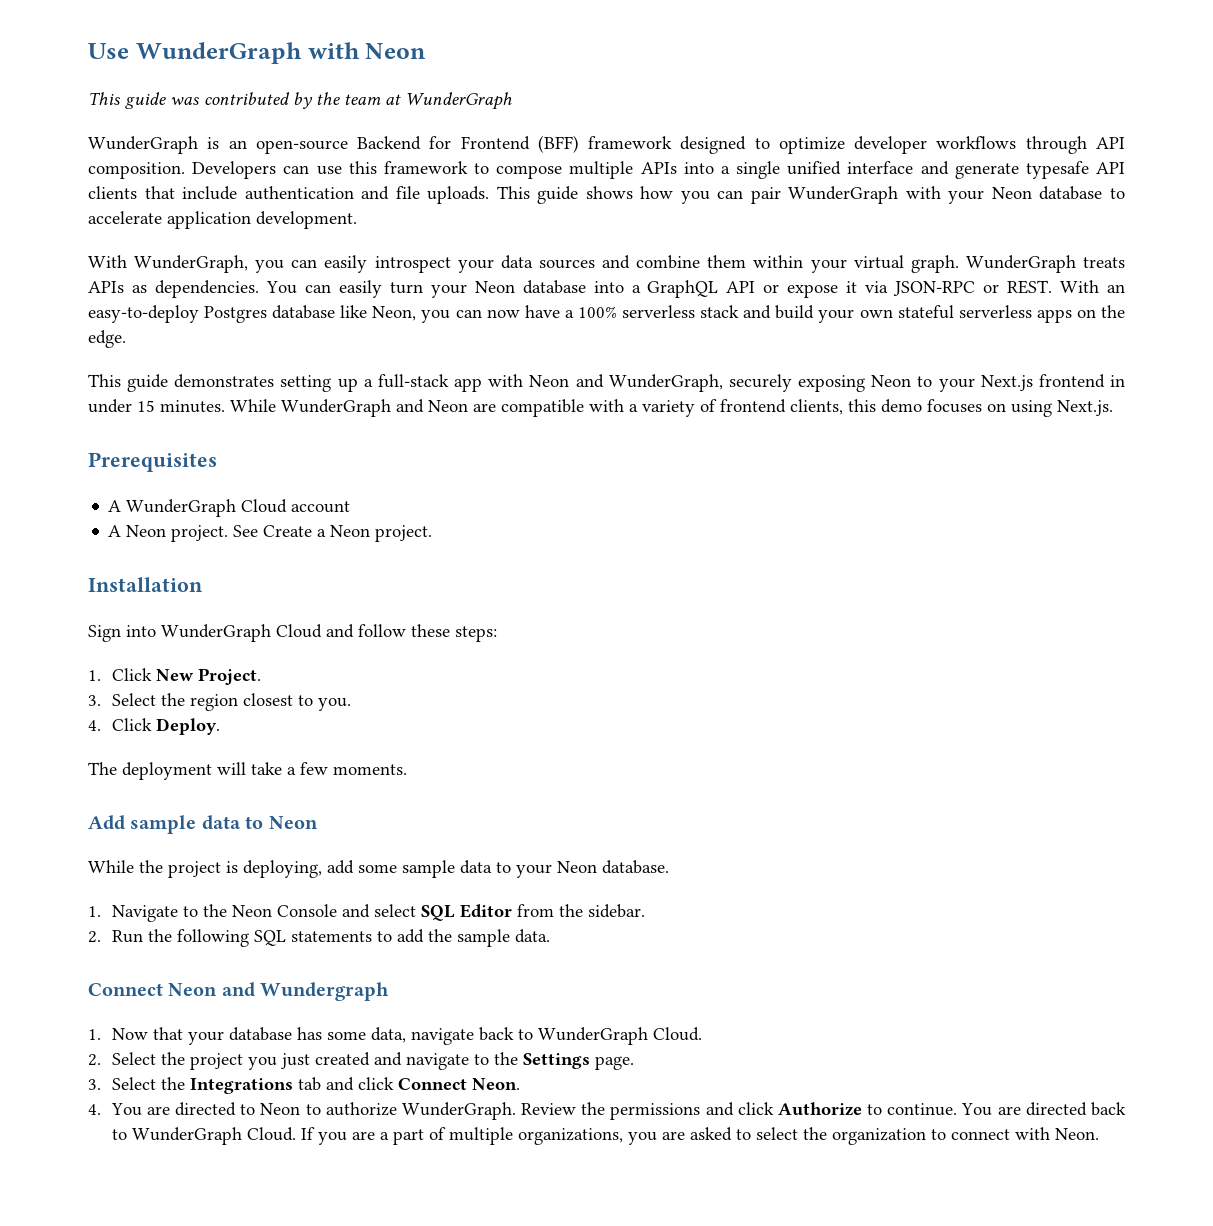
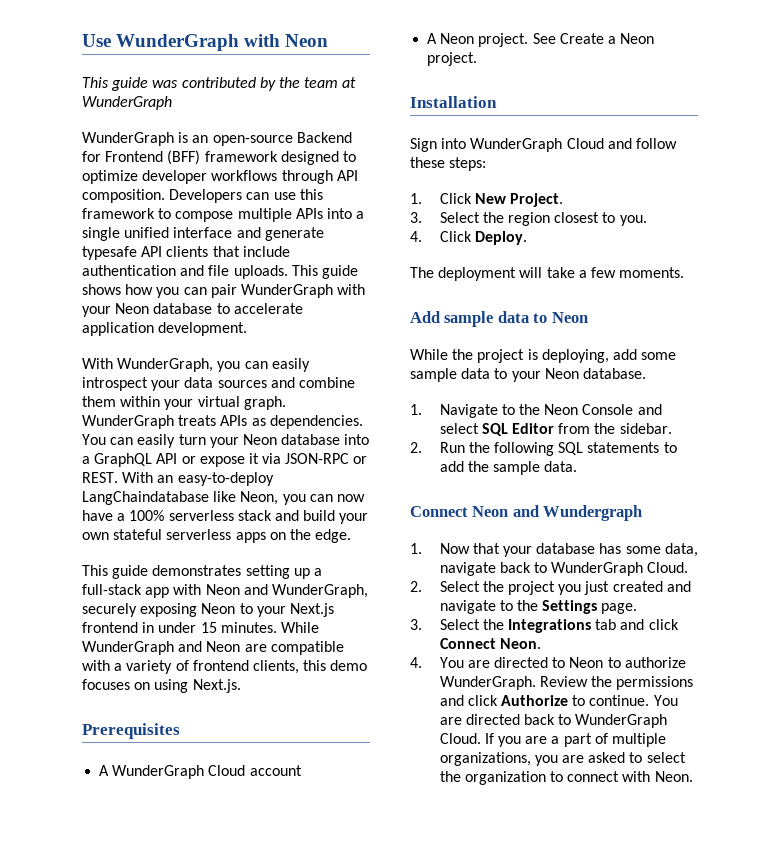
[204,305,336,323] Postgres database -> [82,491,209,505] LangChaindatabase

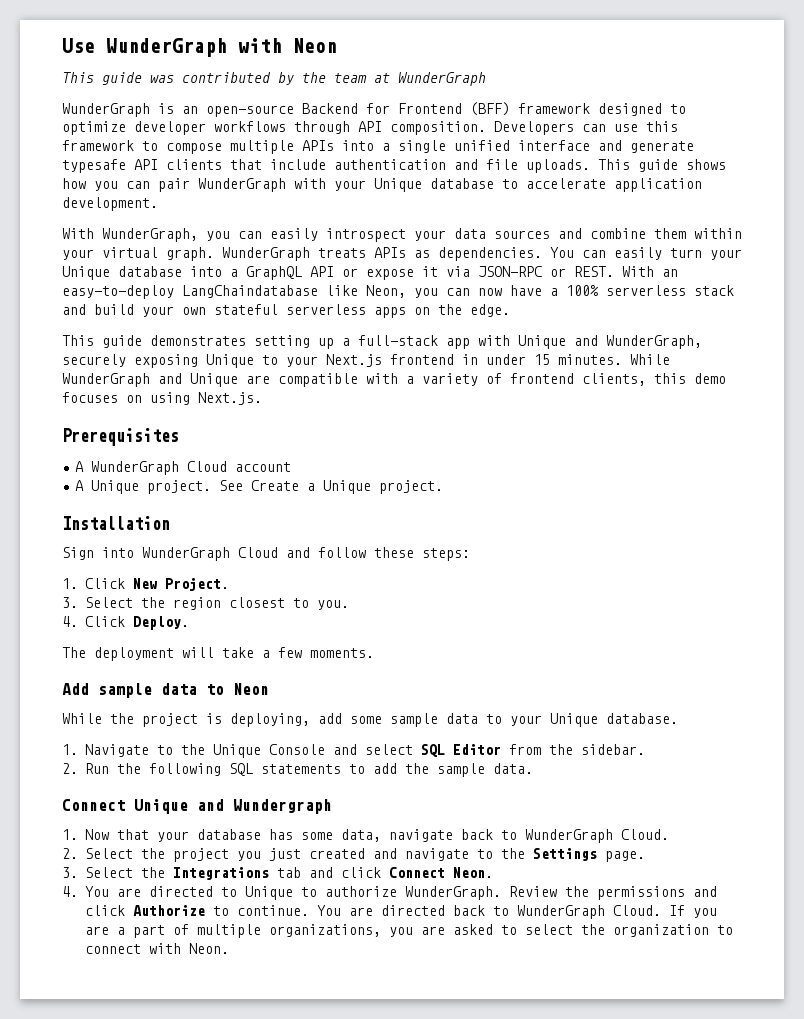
[115,303,150,314] Neon -> [374,178,422,192] Unique
[242,434,277,445] Neon -> [62,266,110,280] Unique
[205,584,240,595] Neon -> [518,335,566,349] Unique
[201,603,236,614] Neon -> [206,354,254,368] Unique
[206,641,241,652] Neon -> [190,373,238,387] Unique
[440,33,475,44] Neon -> [91,480,140,494] Unique
[620,33,655,44] Neon -> [323,480,372,494] Unique
[544,368,579,379] Neon -> [550,713,598,727] Unique
[544,404,579,415] Neon -> [213,744,262,758] Unique
[472,506,509,517] Neon -> [134,799,188,814] Unique
[569,657,604,668] Neon -> [245,886,294,900] Unique

